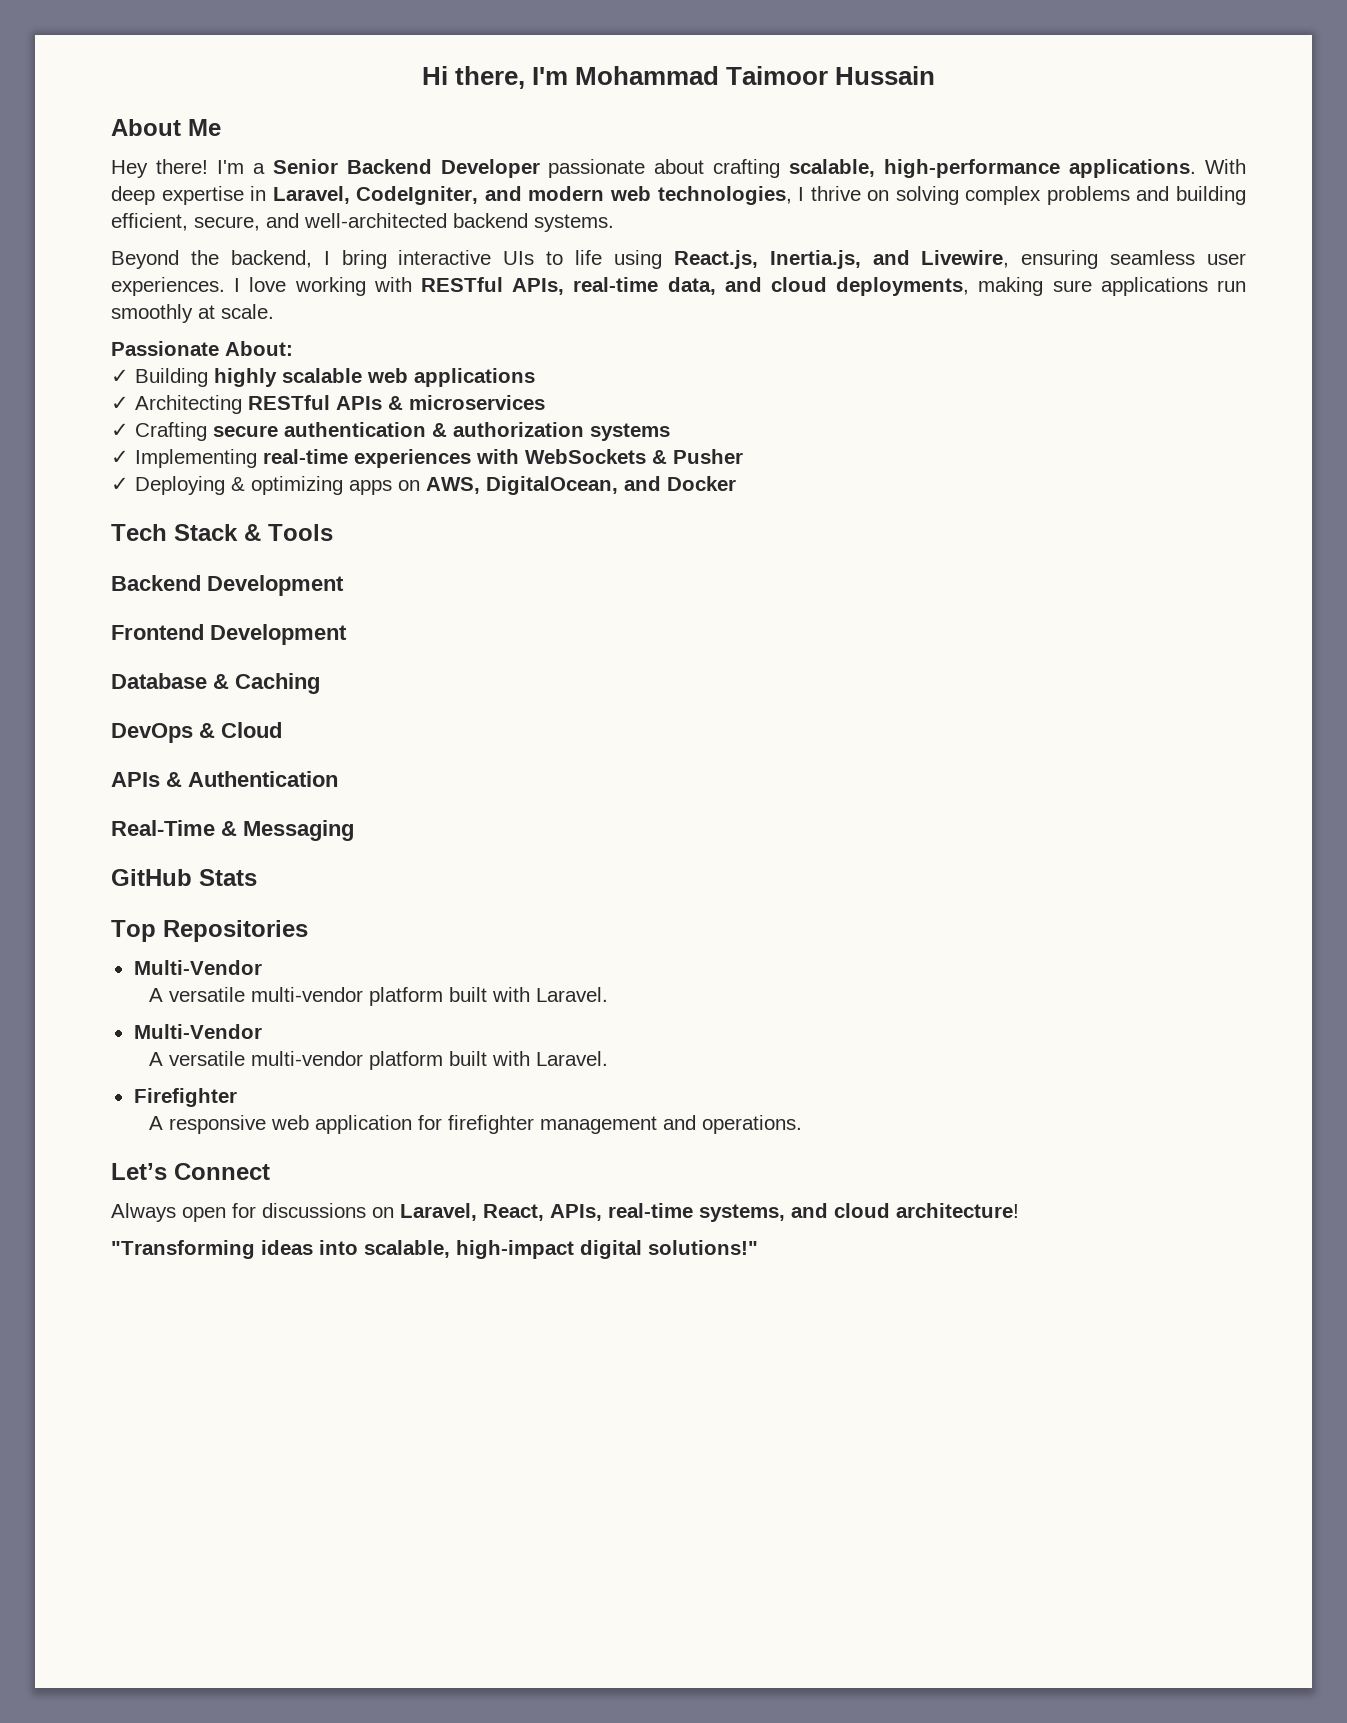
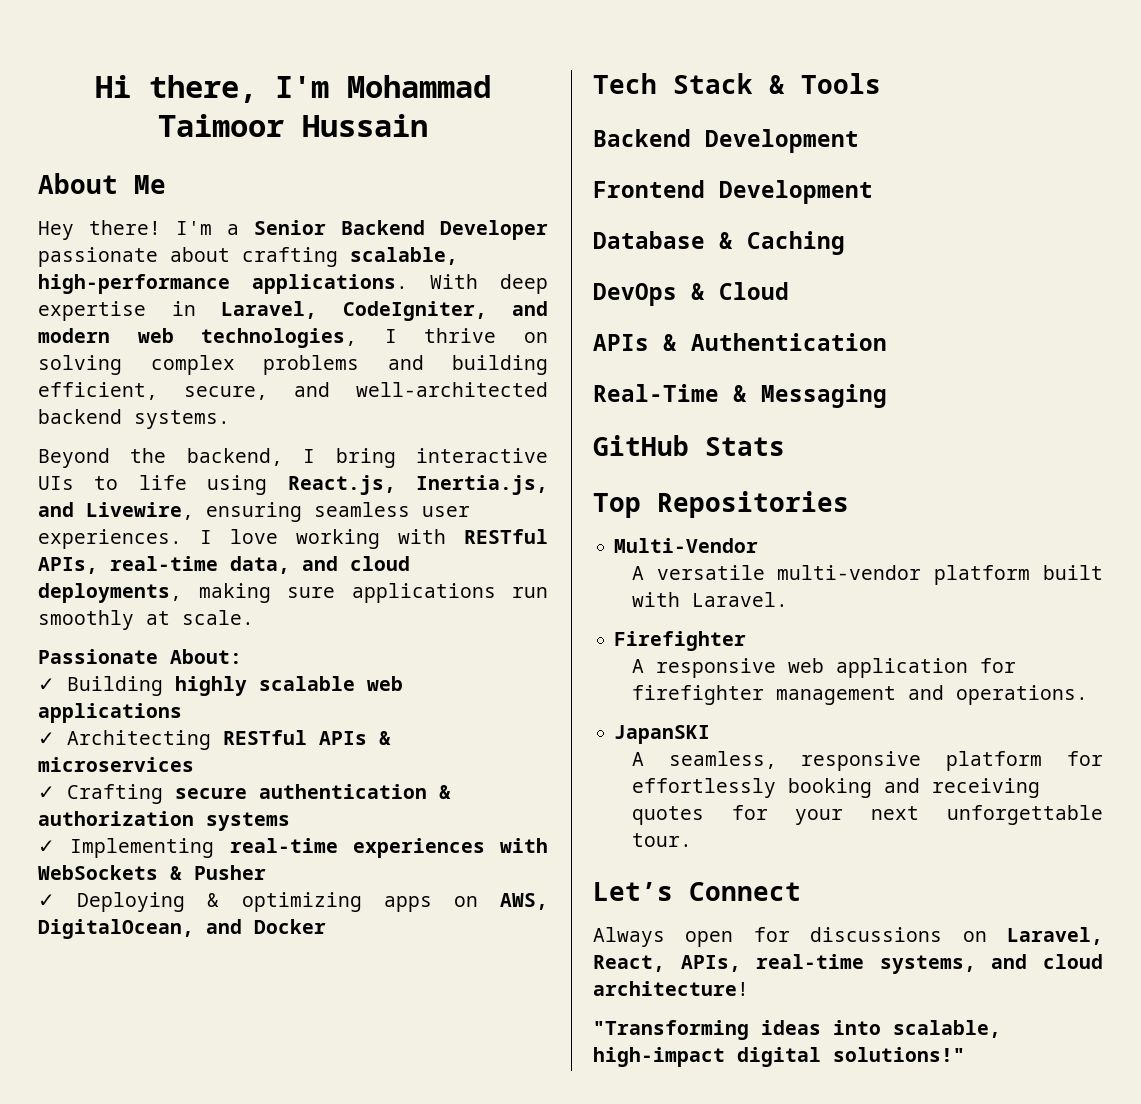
[133,1024,262,1039] [149,1051,609,1070] // Multi-Vendor // A versatile multi-vendor platform built with Laravel. -> (788, 599) none
(803, 1124) none -> [614,725,711,744] [631,751,1103,771] [631,778,1040,798] [631,805,1103,825] [631,833,692,847] // JapanSKI // A seamless, responsive platform for effortlessly booking and receiving quotes for your next unforgettable tour.

